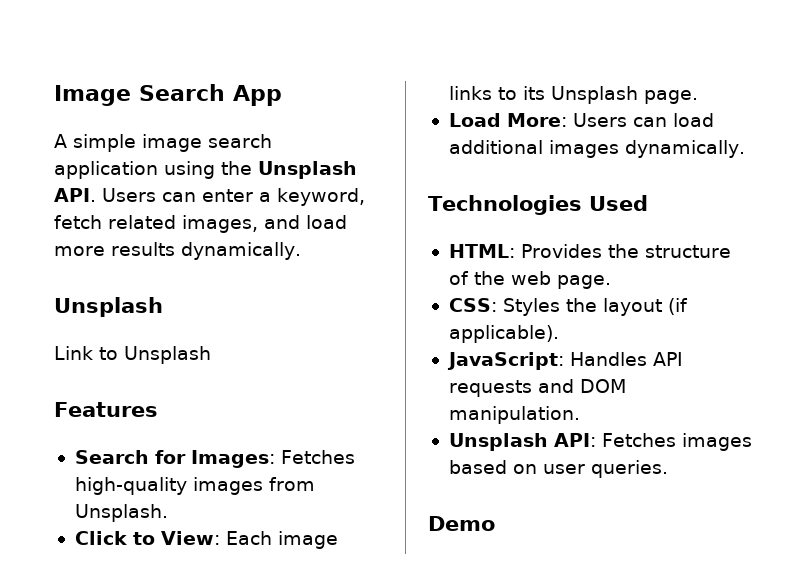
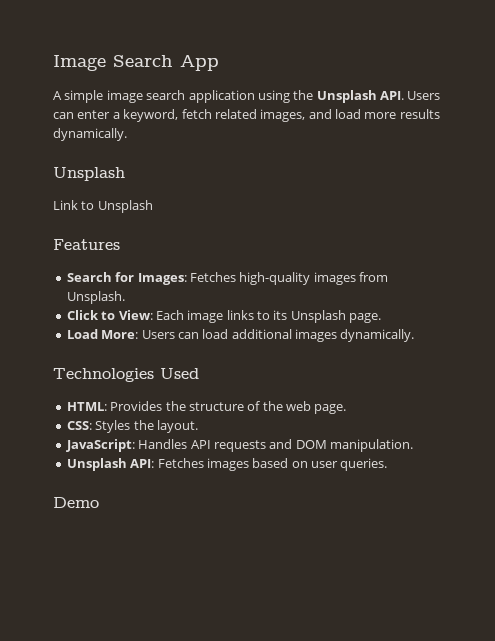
[602,298,688,316] [448,325,559,343] layout (if applicable). -> [156,420,198,433] layout.

